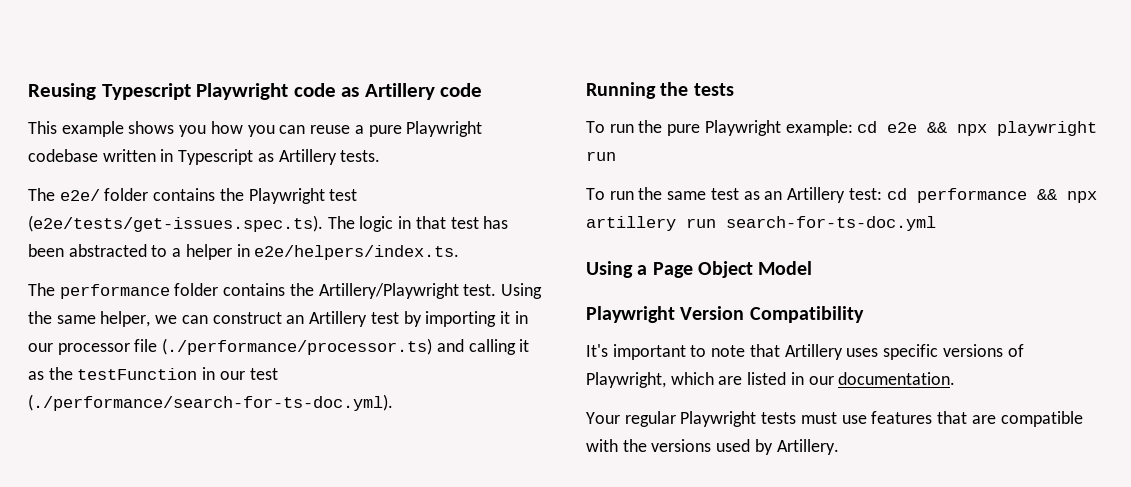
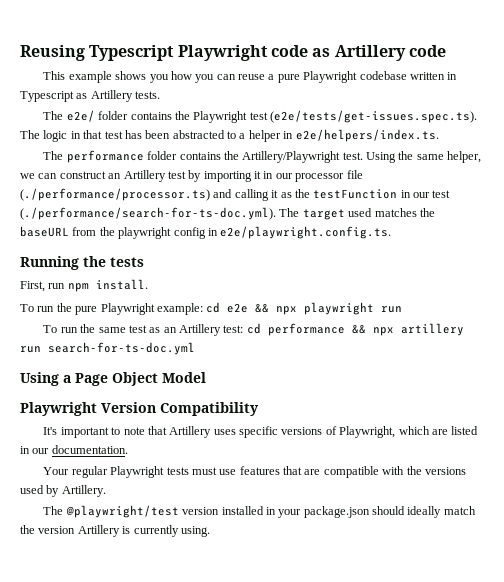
(393, 402) none -> [279,208,435,220] [20,226,392,239] The target used matches the baseURL from the playwright config in e2e/playwright.config.ts.
(734, 89) none -> [20,279,148,292] // First, run npm install.
(839, 447) none -> [43,505,476,518] [20,525,210,537] // The @playwright/test version installed in your package.json should ideally match the version Artillery is currently using.

